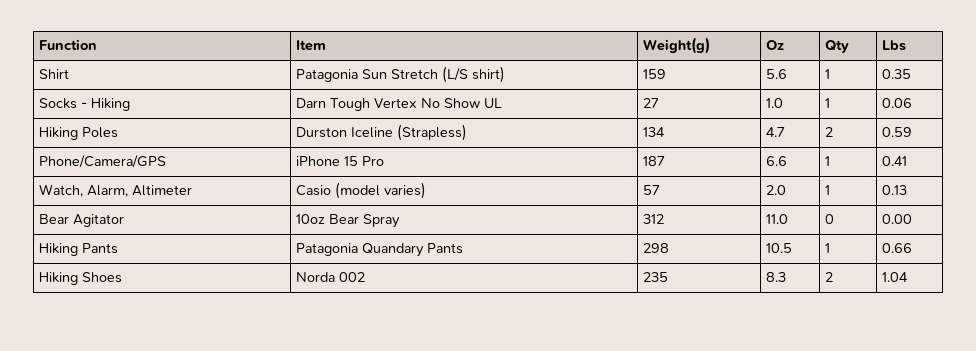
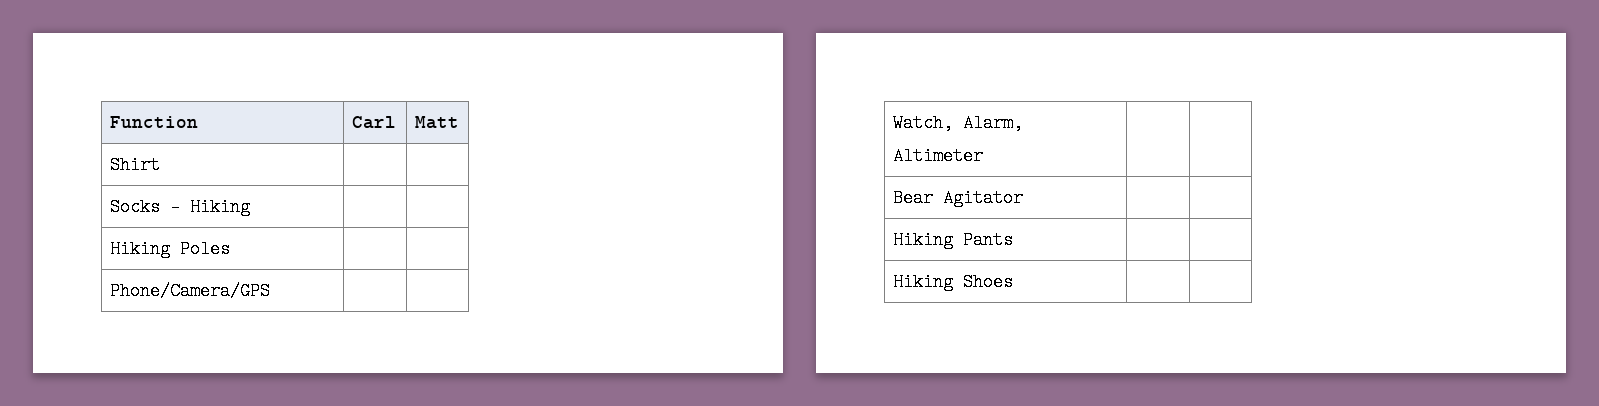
[295,40,326,51] [642,37,710,54] [765,40,784,50] [824,40,849,53] [881,40,906,51] [38,69,69,79] [295,66,505,83] [642,69,666,79] [765,69,787,79] [824,69,830,79] [881,69,911,79] [38,98,130,111] [295,98,502,111] [642,98,659,108] [765,98,783,108] [824,98,830,108] [881,98,912,108] [38,127,118,140] [295,124,467,141] [642,127,665,137] [765,127,785,137] [824,127,833,137] [881,127,912,137] [38,155,166,168] [295,156,384,166] [642,156,665,166] [765,156,787,166] [824,156,830,166] [881,156,907,166] [38,184,192,197] [295,182,426,199] [642,185,660,195] [765,185,786,195] [824,185,830,195] [881,185,907,195] [38,214,124,227] [295,214,400,228] [642,214,664,224] [765,214,788,224] [824,214,834,224] [881,214,912,224] [38,243,118,256] [295,243,463,257] [642,243,669,253] [765,243,792,253] [824,243,830,253] [881,243,912,253] [38,272,122,285] [295,272,365,282] [642,272,668,282] [765,272,786,282] [824,272,833,282] [881,272,908,282] Item | Weight(g) | Oz | Qty | Lbs // Shirt | Patagonia Sun Stretch (L/S shirt) | 159 | 5.6 | 1 | 0.35 // Socks - Hiking | Darn Tough Vertex No Show UL | 27 | 1.0 | 1 | 0.06 // Hiking Poles | Durston Iceline (Strapless) | 134 | 4.7 | 2 | 0.59 // Phone/Camera/GPS | iPhone 15 Pro | 187 | 6.6 | 1 | 0.41 // Watch, Alarm, Altimeter | Casio (model varies) | 57 | 2.0 | 1 | 0.13 // Bear Agitator | 10oz Bear Spray | 312 | 11.0 | 0 | 0.00 // Hiking Pants | Patagonia Quandary Pants | 298 | 10.5 | 1 | 0.66 // Hiking Shoes | Norda 002 | 235 | 8.3 | 2 | 1.04 -> [351,116,396,129] [414,116,459,129] [109,156,160,174] [109,198,250,216] [109,240,230,258] [109,282,270,300] [892,114,1023,132] [892,147,983,165] [892,189,1023,207] [892,231,1013,249] [892,273,1013,291] Carl | Matt // Shirt | | // Socks - Hiking | | // Hiking Poles | | // Phone/Camera/GPS | | // Watch, Alarm, Altimeter | | // Bear Agitator | | // Hiking Pants | | // Hiking Shoes | |

